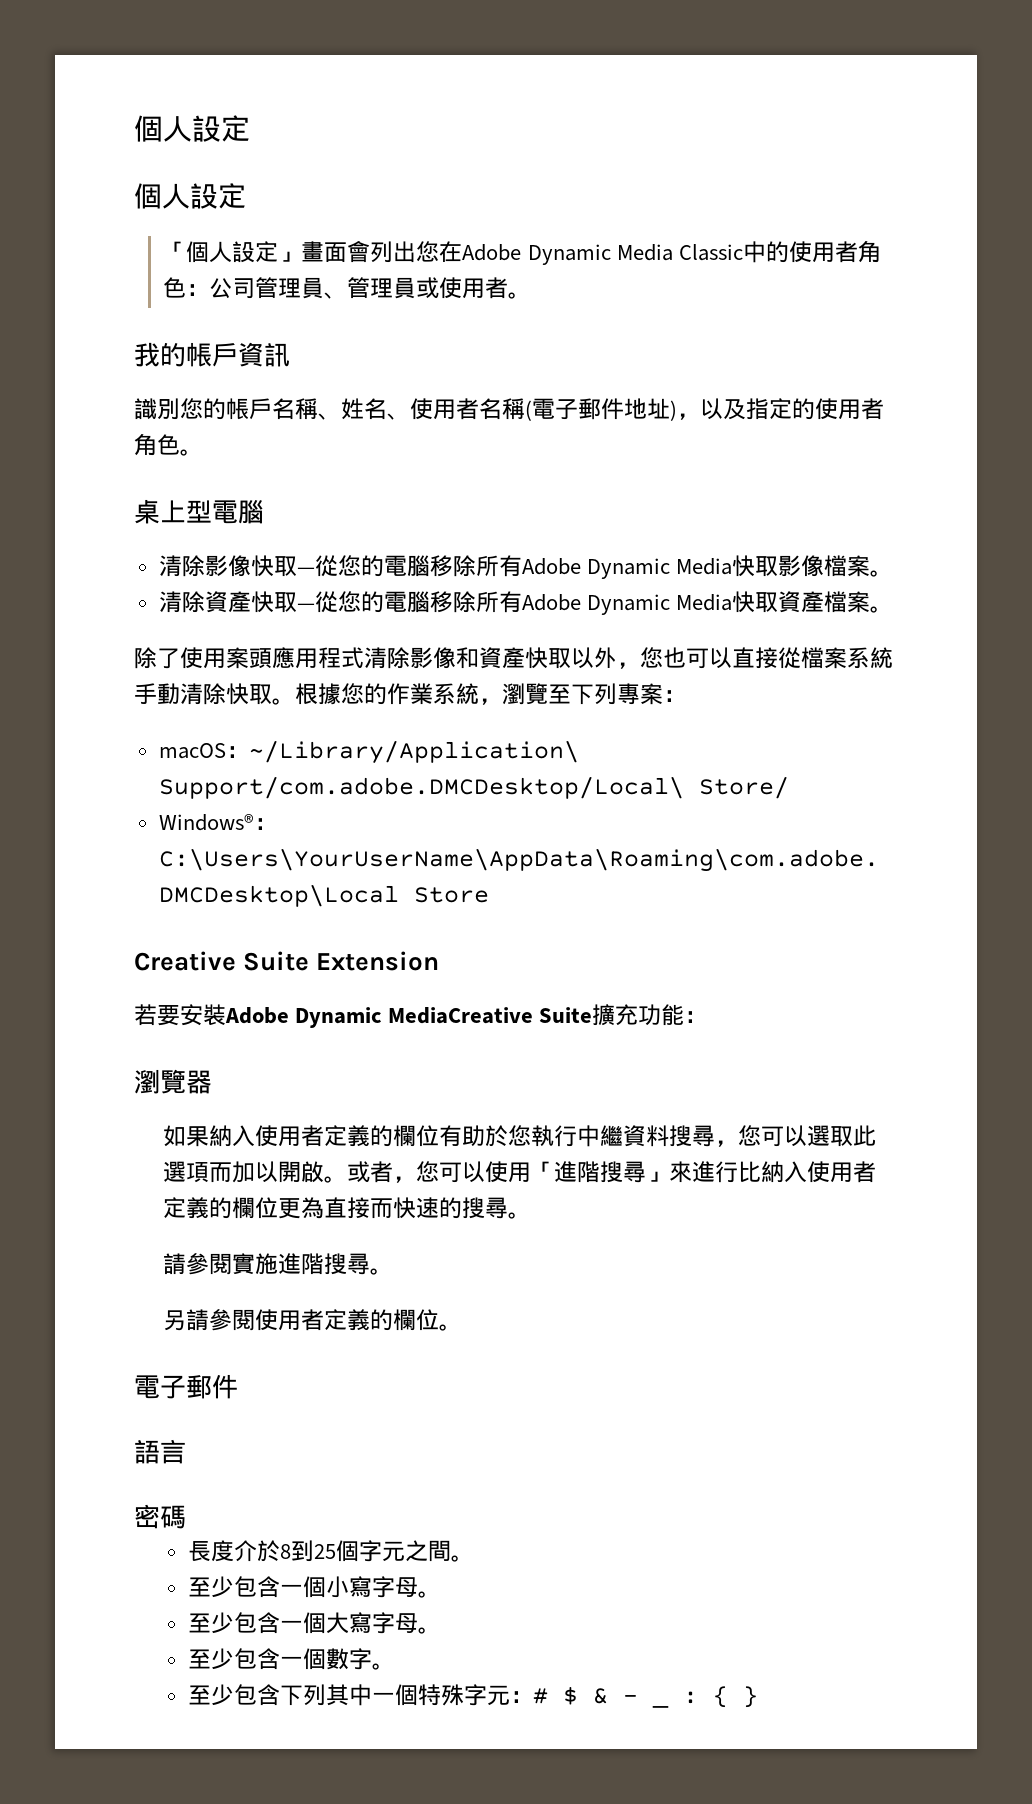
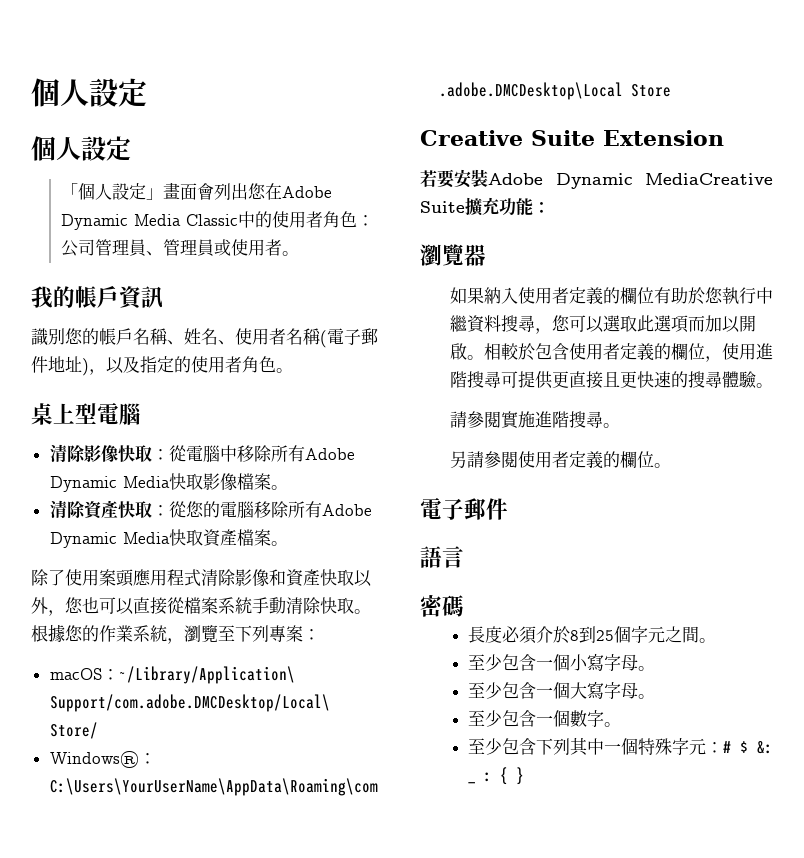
[296,555,430,577] —從您的電腦 -> [151,445,237,462] ：從電腦中
[296,603,315,610] — -> [151,505,169,516] ：
[347,1161,877,1183] [163,1197,394,1219] 或者，您可以使用「進階搜尋」來進行比納入使用者定義的欄位更為直接而 -> [483,343,773,362] [449,371,637,389] 相較於包含使用者定義的欄位，使用進階搜尋可提供更直接且更
(509, 1208) none -> [721,371,757,389] 體驗
(235, 1551) none -> [502,626,537,644] 必須
[593,1688,639,1704] & - -> [757,741,773,754] &:

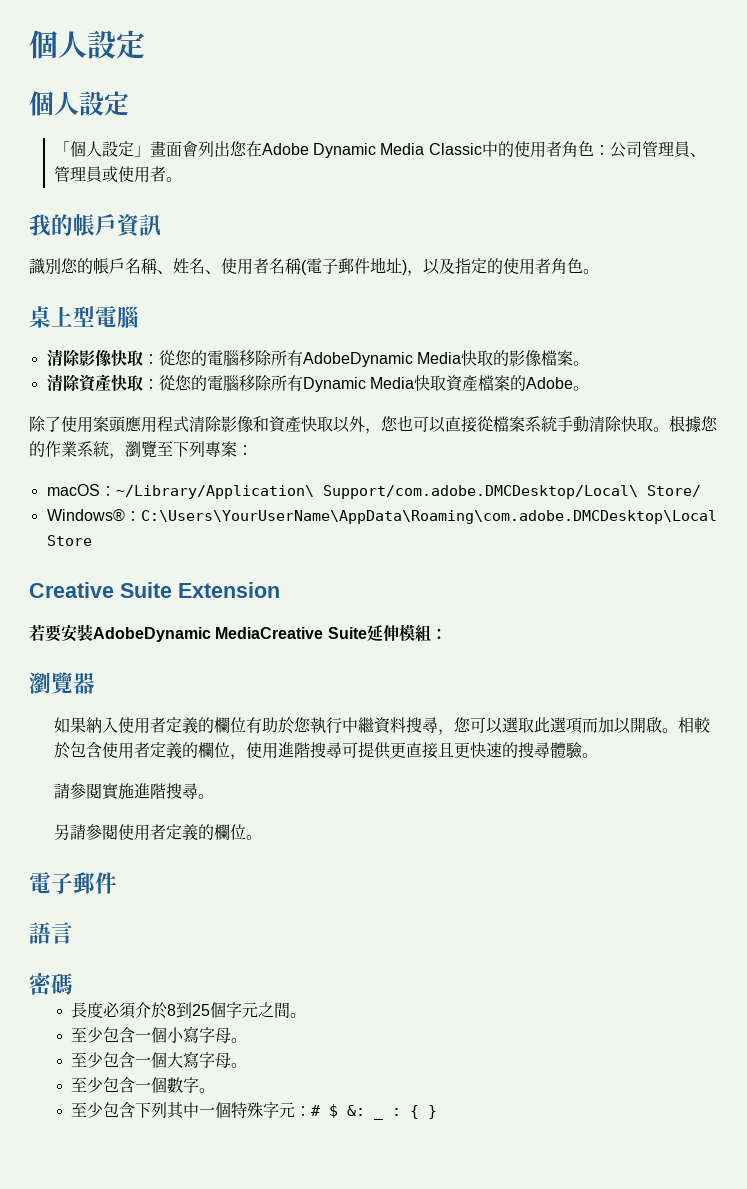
[185,445,355,462] [49,473,203,492] 電腦中移除所有Adobe Dynamic Media快取 -> [174,350,509,367] 您的電腦移除所有AdobeDynamic Media快取的
[321,504,372,516] Adobe -> (303, 383) none
(271, 537) none -> [509,375,573,391] 的Adobe
[488,173,773,189] [420,197,533,217] Adobe Dynamic MediaCreative Suite擴充功能 -> [93,624,431,642] AdobeDynamic MediaCreative Suite延伸模組

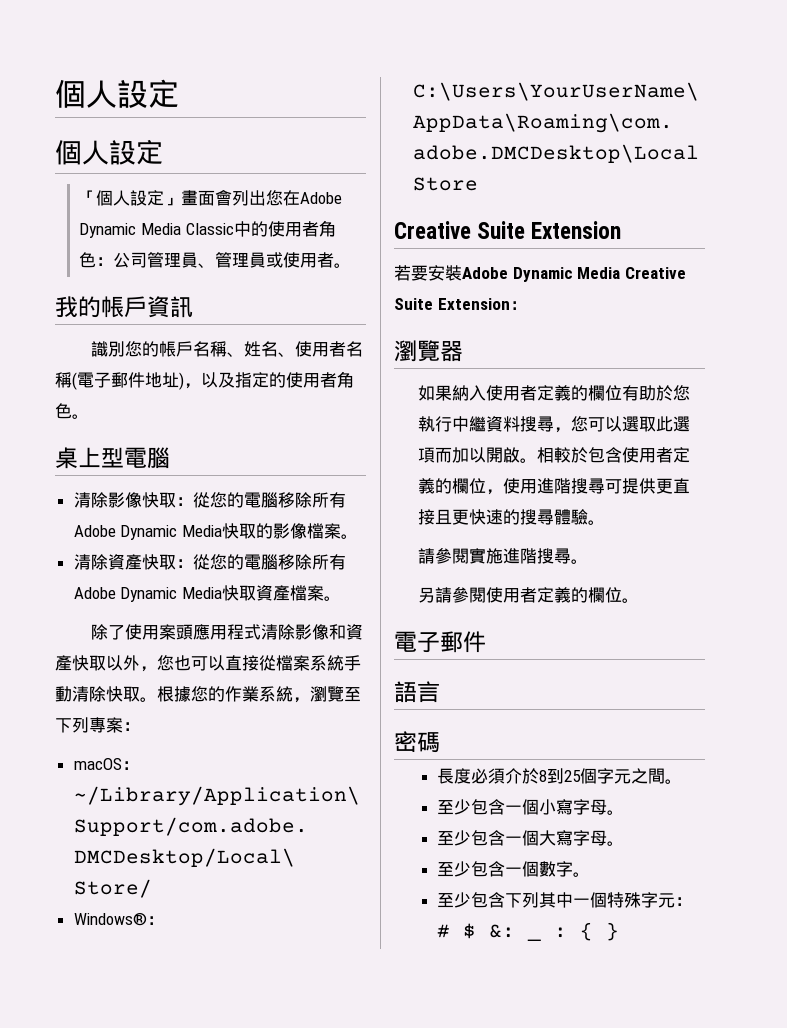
[302,352,413,367] AdobeDynamic -> [73,525,178,540] Adobe Dynamic
(303, 383) none -> [73,587,116,599] Adobe
[509,375,573,391] 的Adobe -> (324, 593) none
[93,624,431,642] AdobeDynamic MediaCreative Suite延伸模組 -> [462,267,686,282] [394,298,510,310] Adobe Dynamic Media Creative Suite Extension

